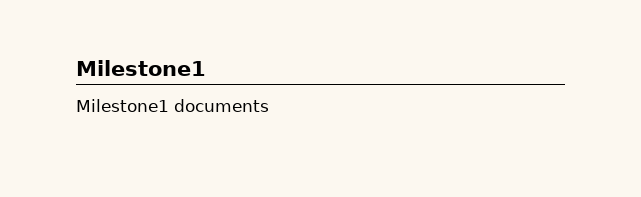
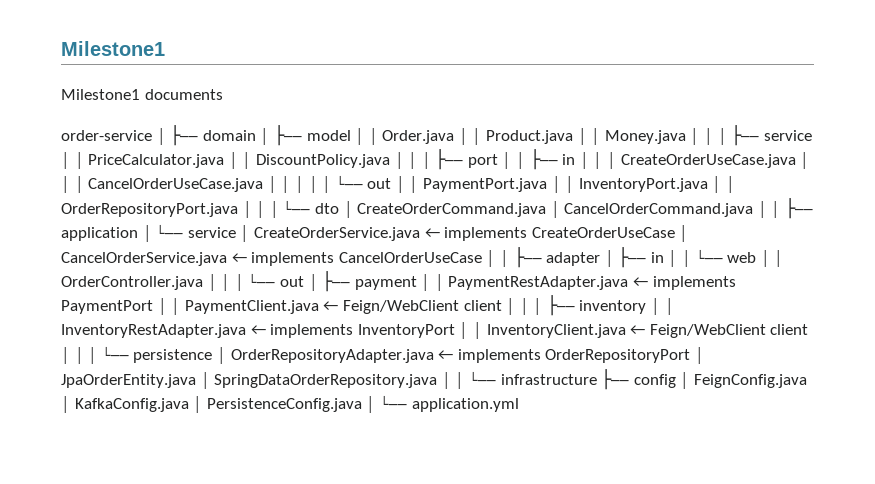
(269, 105) none -> [61,125,812,146] [61,149,810,170] [61,175,736,193] [61,198,814,219] [61,224,689,242] [61,247,784,268] [61,271,736,292] [61,295,674,316] [61,322,809,339] [61,346,704,364] [61,369,807,390] [61,395,519,413] // order-service │ ├── domain │ ├── model │ │ Order.java │ │ Product.java │ │ Money.java │ │ │ ├── service │ │ PriceCalculator.java │ │ DiscountPolicy.java │ │ │ ├── port │ │ ├── in │ │ │ CreateOrderUseCase.java │ │ │ CancelOrderUseCase.java │ │ │ │ │ └── out │ │ PaymentPort.java │ │ InventoryPort.java │ │ OrderRepositoryPort.java │ │ │ └── dto │ CreateOrderCommand.java │ CancelOrderCommand.java │ │ ├── application │ └── service │ CreateOrderService.java ← implements CreateOrderUseCase │ CancelOrderService.java ← implements CancelOrderUseCase │ │ ├── adapter │ ├── in │ │ └── web │ │ OrderController.java │ │ │ └── out │ ├── payment │ │ PaymentRestAdapter.java ← implements PaymentPort │ │ PaymentClient.java ← Feign/WebClient client │ │ │ ├── inventory │ │ InventoryRestAdapter.java ← implements InventoryPort │ │ InventoryClient.java ← Feign/WebClient client │ │ │ └── persistence │ OrderRepositoryAdapter.java ← implements OrderRepositoryPort │ JpaOrderEntity.java │ SpringDataOrderRepository.java │ │ └── infrastructure ├── config │ FeignConfig.java │ KafkaConfig.java │ PersistenceConfig.java │ └── application.yml

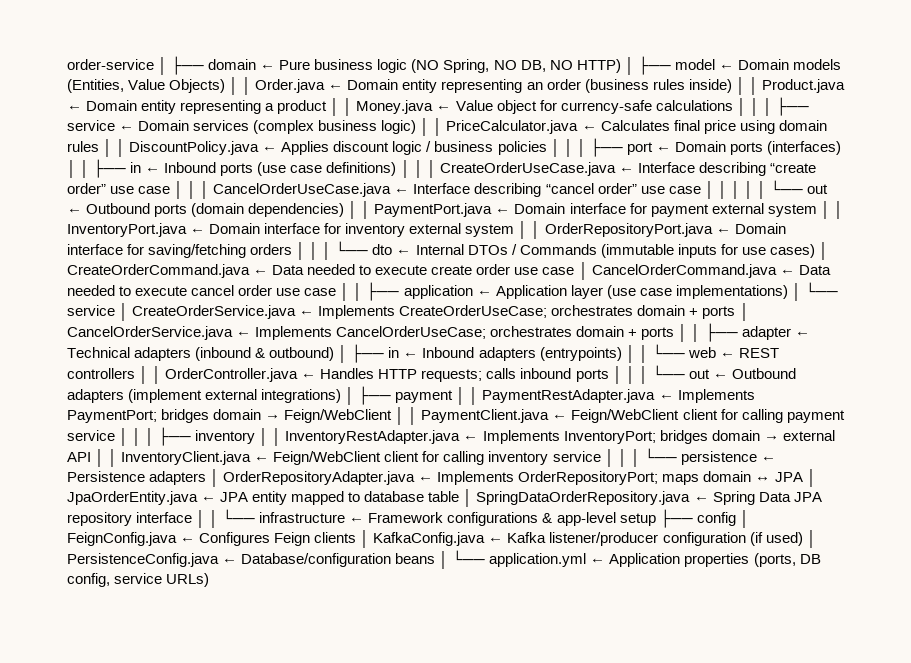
[61,41,165,56] [61,89,223,100] Milestone1 // Milestone1 documents // -> (67, 64) none
[260,125,686,146] │ ├── model │ │ Order.java │ │ Product.java │ │ Money.java -> [260,56,841,75] [67,77,845,95] [67,98,733,116] ← Pure business logic (NO Spring, NO DB, NO HTTP) │ ├── model ← Domain models (Entities, Value Objects) │ │ Order.java ← Domain entity representing an order (business rules inside) │ │ Product.java ← Domain entity representing a product │ │ Money.java ← Value object for currency-safe calculations
[61,152,390,169] │ │ PriceCalculator.java │ │ DiscountPolicy.java -> [119,118,827,136] [67,139,547,157] ← Domain services (complex business logic) │ │ PriceCalculator.java ← Calculates final price using domain rules │ │ DiscountPolicy.java ← Applies discount logic / business policies
[502,149,810,170] [61,176,264,193] │ │ ├── in │ │ │ CreateOrderUseCase.java │ │ │ CancelOrderUseCase.java -> [655,141,841,155] [67,159,816,178] [67,181,701,199] ← Domain ports (interfaces) │ │ ├── in ← Inbound ports (use case definitions) │ │ │ CreateOrderUseCase.java ← Interface describing “create order” use case │ │ │ CancelOrderUseCase.java ← Interface describing “cancel order” use case
[395,176,736,193] [61,203,238,217] │ │ PaymentPort.java │ │ InventoryPort.java │ │ OrderRepositoryPort.java -> [67,201,843,219] [67,221,786,239] [67,244,293,258] ← Outbound ports (domain dependencies) │ │ PaymentPort.java ← Domain interface for payment external system │ │ InventoryPort.java ← Domain interface for inventory external system │ │ OrderRepositoryPort.java ← Domain interface for saving/fetching orders
[343,198,814,219] [61,227,138,241] │ CreateOrderCommand.java │ CancelOrderCommand.java │ │ ├── application -> [396,242,828,260] [67,262,831,280] [67,282,788,301] ← Internal DTOs / Commands (immutable inputs for use cases) │ CreateOrderCommand.java ← Data needed to execute create order use case │ CancelOrderCommand.java ← Data needed to execute cancel order use case │ │ ├── application ← Application layer (use case implementations)
[444,225,689,242] [61,247,784,268] [61,273,304,291] implements CreateOrderUseCase │ CancelOrderService.java ← implements CancelOrderUseCase │ │ ├── adapter │ ├── in │ │ └── web │ │ OrderController.java │ │ │ └── out -> [318,303,749,321] [67,323,810,342] [67,344,779,363] [67,365,796,384] [67,389,342,403] Implements CreateOrderUseCase; orchestrates domain + ports │ CancelOrderService.java ← Implements CancelOrderUseCase; orchestrates domain + ports │ │ ├── adapter ← Technical adapters (inbound & outbound) │ ├── in ← Inbound adapters (entrypoints) │ │ └── web ← REST controllers │ │ OrderController.java ← Handles HTTP requests; calls inbound ports │ │ │ └── out ← Outbound adapters (implement external integrations)
[652,276,736,290] [61,300,153,314] implements PaymentPort -> [677,389,755,403] [67,409,393,423] Implements PaymentPort; bridges domain → Feign/WebClient
(502, 305) none -> [720,409,845,423] [67,430,115,441] for calling payment service
[270,324,455,338] implements InventoryPort -> [482,430,835,444] [67,452,91,462] Implements InventoryPort; bridges domain → external API
(809, 329) none -> [422,451,601,465] for calling inventory service
[216,347,704,364] [61,369,807,390] [61,395,519,413] │ OrderRepositoryAdapter.java ← implements OrderRepositoryPort │ JpaOrderEntity.java │ SpringDataOrderRepository.java │ │ └── infrastructure ├── config │ FeignConfig.java │ KafkaConfig.java │ PersistenceConfig.java │ └── application.yml -> [760,456,776,462] [67,469,816,487] [67,489,822,507] [67,509,749,528] [67,530,816,548] [67,550,821,569] [67,573,210,587] ← Persistence adapters │ OrderRepositoryAdapter.java ← Implements OrderRepositoryPort; maps domain ↔ JPA │ JpaOrderEntity.java ← JPA entity mapped to database table │ SpringDataOrderRepository.java ← Spring Data JPA repository interface │ │ └── infrastructure ← Framework configurations & app-level setup ├── config │ FeignConfig.java ← Configures Feign clients │ KafkaConfig.java ← Kafka listener/producer configuration (if used) │ PersistenceConfig.java ← Database/configuration beans │ └── application.yml ← Application properties (ports, DB config, service URLs)

